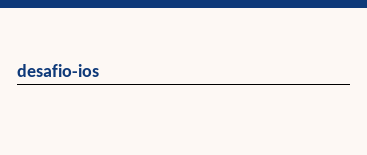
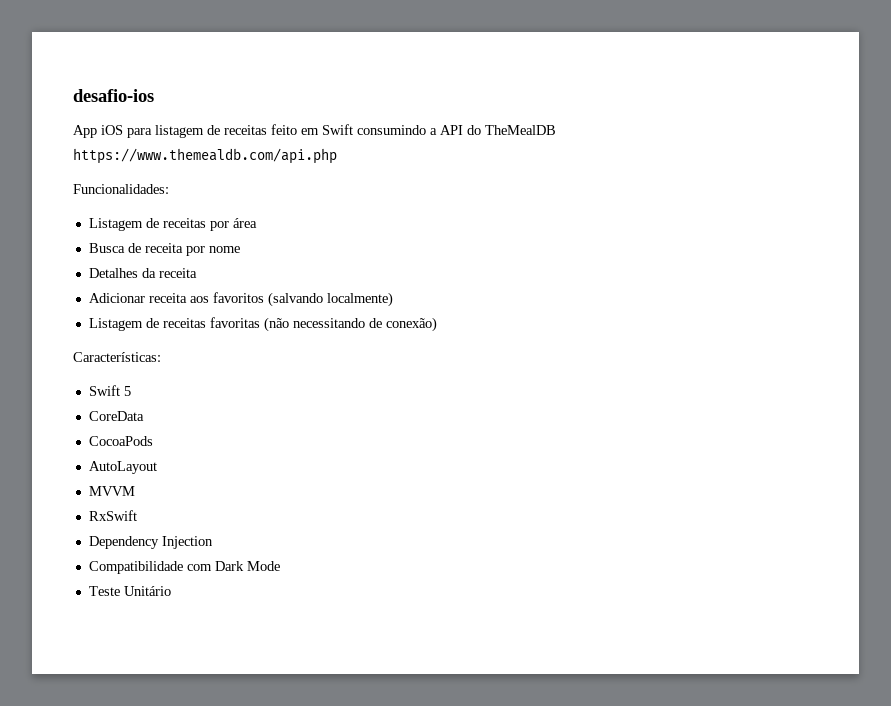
(99, 70) none -> [73,124,556,138] [73,148,337,164] [73,184,169,194] [88,218,257,231] [88,243,240,256] [88,268,197,278] [88,292,393,307] [88,317,437,332] [73,352,161,362] [88,385,131,396] [88,411,144,421] [88,436,153,446] [88,461,157,474] [88,486,135,496] [88,510,137,521] [88,536,213,549] [88,561,280,574] [88,586,171,596] // App iOS para listagem de receitas feito em Swift consumindo a API do TheMealDB https://www.themealdb.com/api.php // Funcionalidades: // Listagem de receitas por área // Busca de receita por nome // Detalhes da receita // Adicionar receita aos favoritos (salvando localmente) // Listagem de receitas favoritas (não necessitando de conexão) // Características: // Swift 5 // CoreData // CocoaPods // AutoLayout // MVVM // RxSwift // Dependency Injection // Compatibilidade com Dark Mode // Teste Unitário

